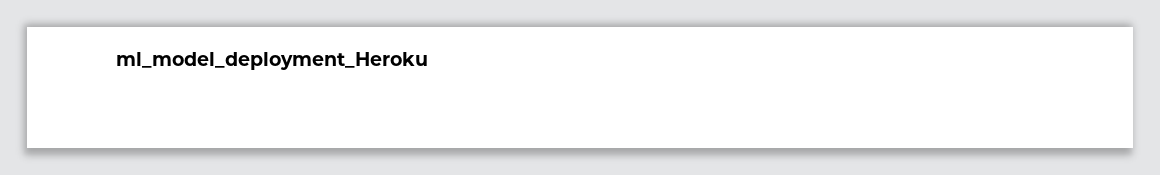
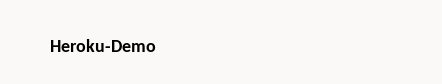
[116,52,428,70] ml_model_deployment_Heroku -> [50,39,156,52] Heroku-Demo

